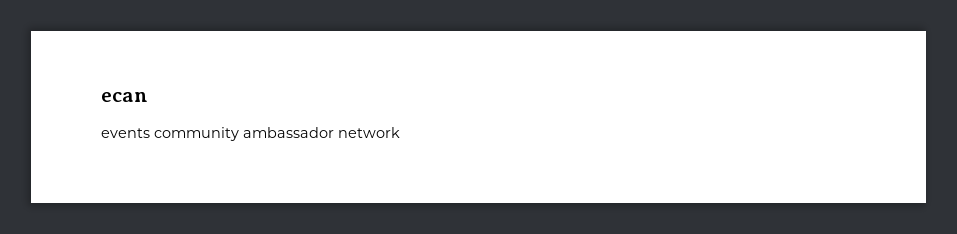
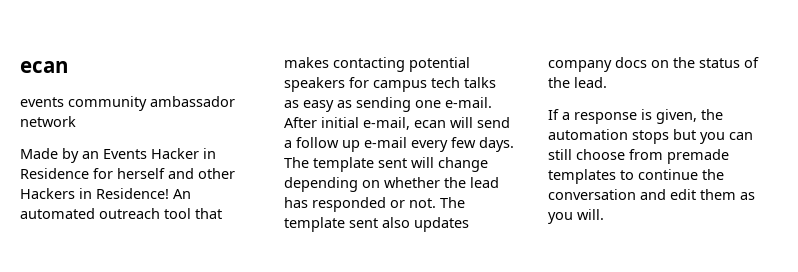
(400, 132) none -> [20,148,216,163] [20,168,235,179] [20,188,191,199] [20,208,222,219] [284,57,470,72] [284,77,496,92] [284,97,492,112] [284,117,510,130] [284,137,514,152] [284,157,488,172] [284,177,499,192] [284,197,465,212] [284,217,469,232] [548,57,759,72] [548,77,607,88] [548,109,723,124] [548,129,753,144] [548,149,729,164] [548,169,724,184] [548,189,755,200] [548,209,604,224] // Made by an Events Hacker in Residence for herself and other Hackers in Residence! An automated outreach tool that makes contacting potential speakers for campus tech talks as easy as sending one e-mail. After initial e-mail, ecan will send a follow up e-mail every few days. The template sent will change depending on whether the lead has responded or not. The template sent also updates company docs on the status of the lead. // If a response is given, the automation stops but you can still choose from premade templates to continue the conversation and edit them as you will.

